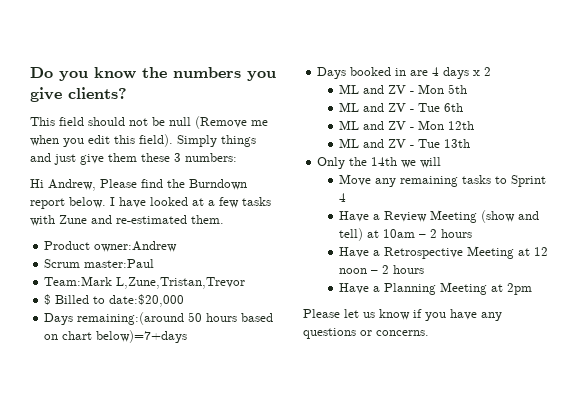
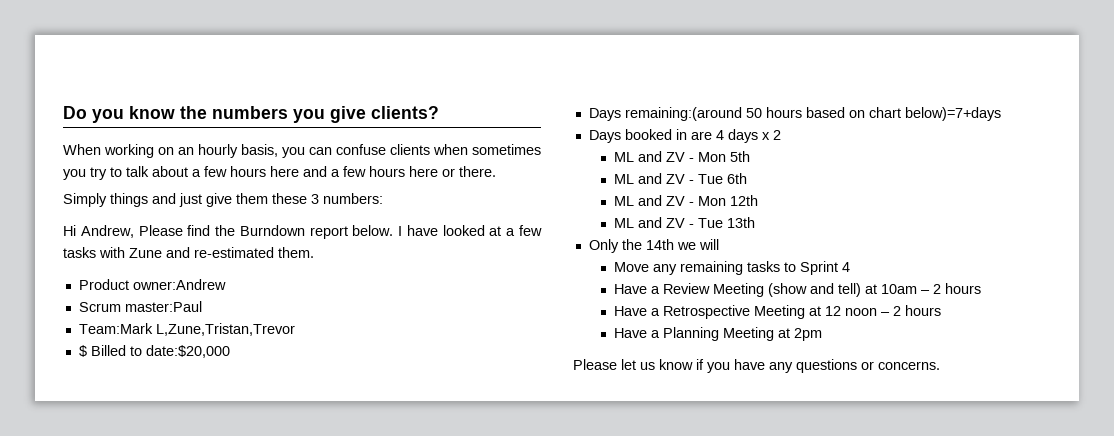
[30,116,268,129] [30,134,173,147] This field should not be null (Remove me when you edit this field). -> [63,144,541,158] [63,166,496,180] When working on an hourly basis, you can confuse clients when sometimes you try to talk about a few hours here and a few hours here or there. //

